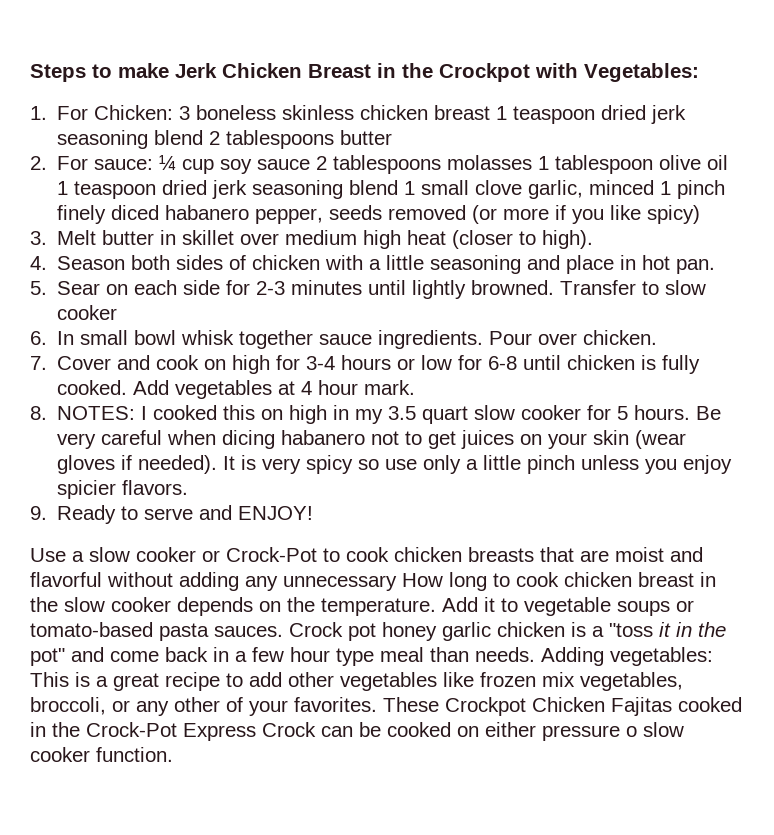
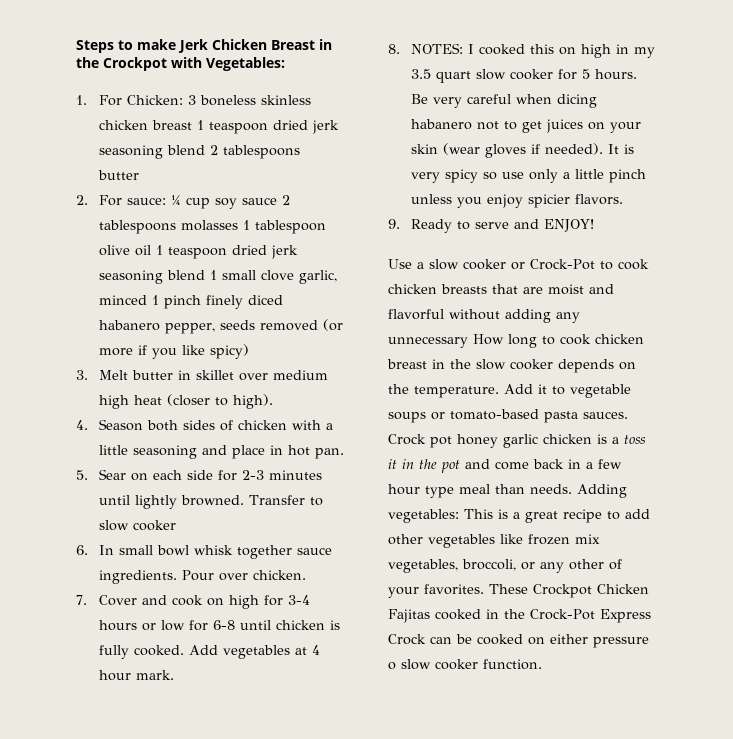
[609,623,653,637] "toss -> [624,435,646,444] toss
[30,648,65,666] pot" -> [441,460,460,473] pot

